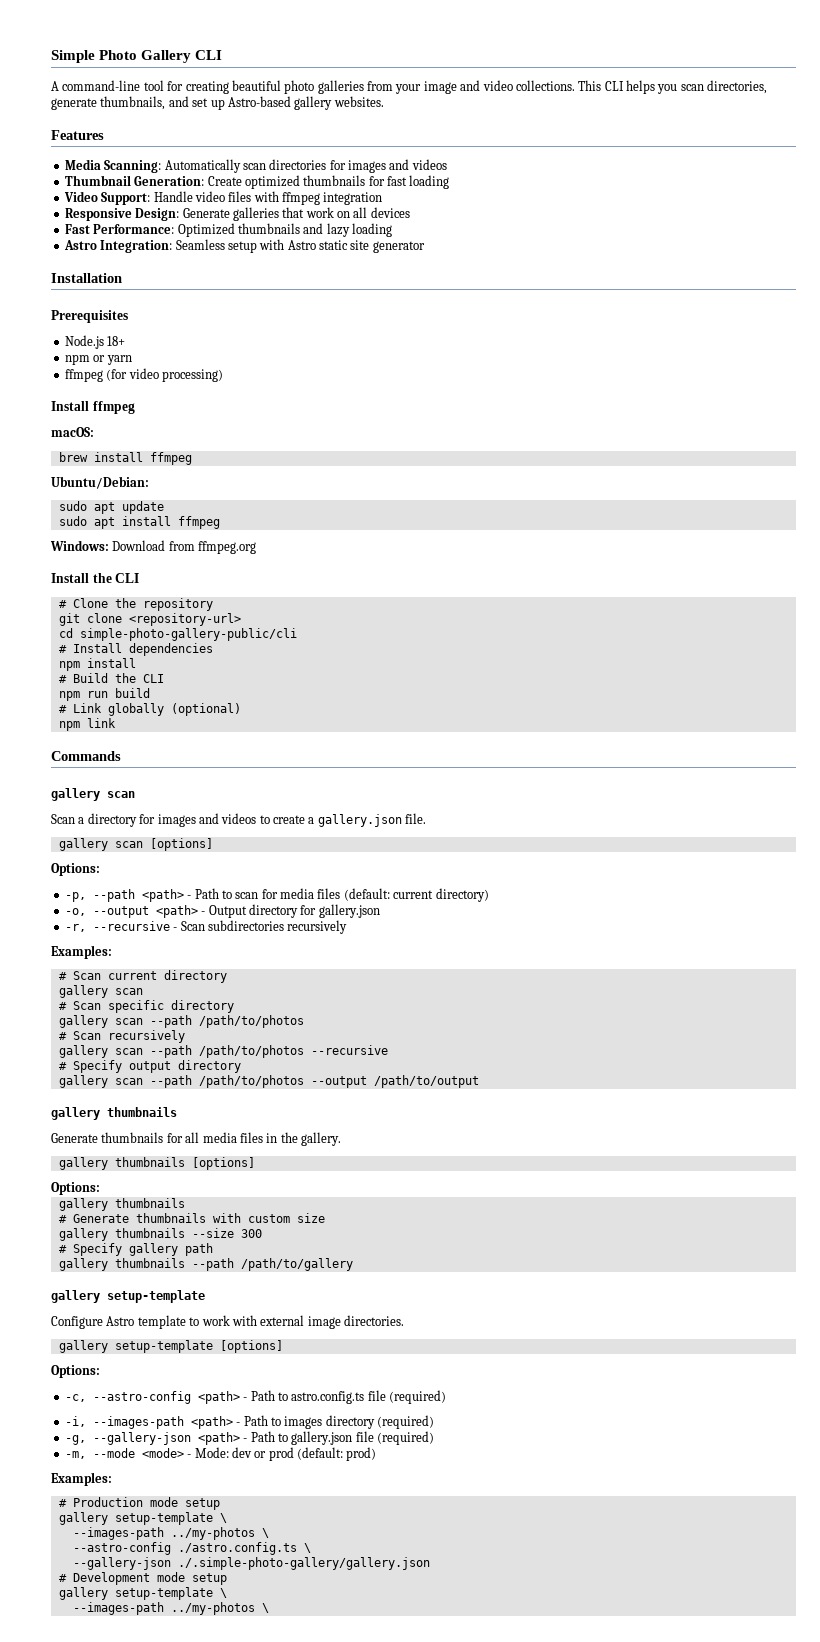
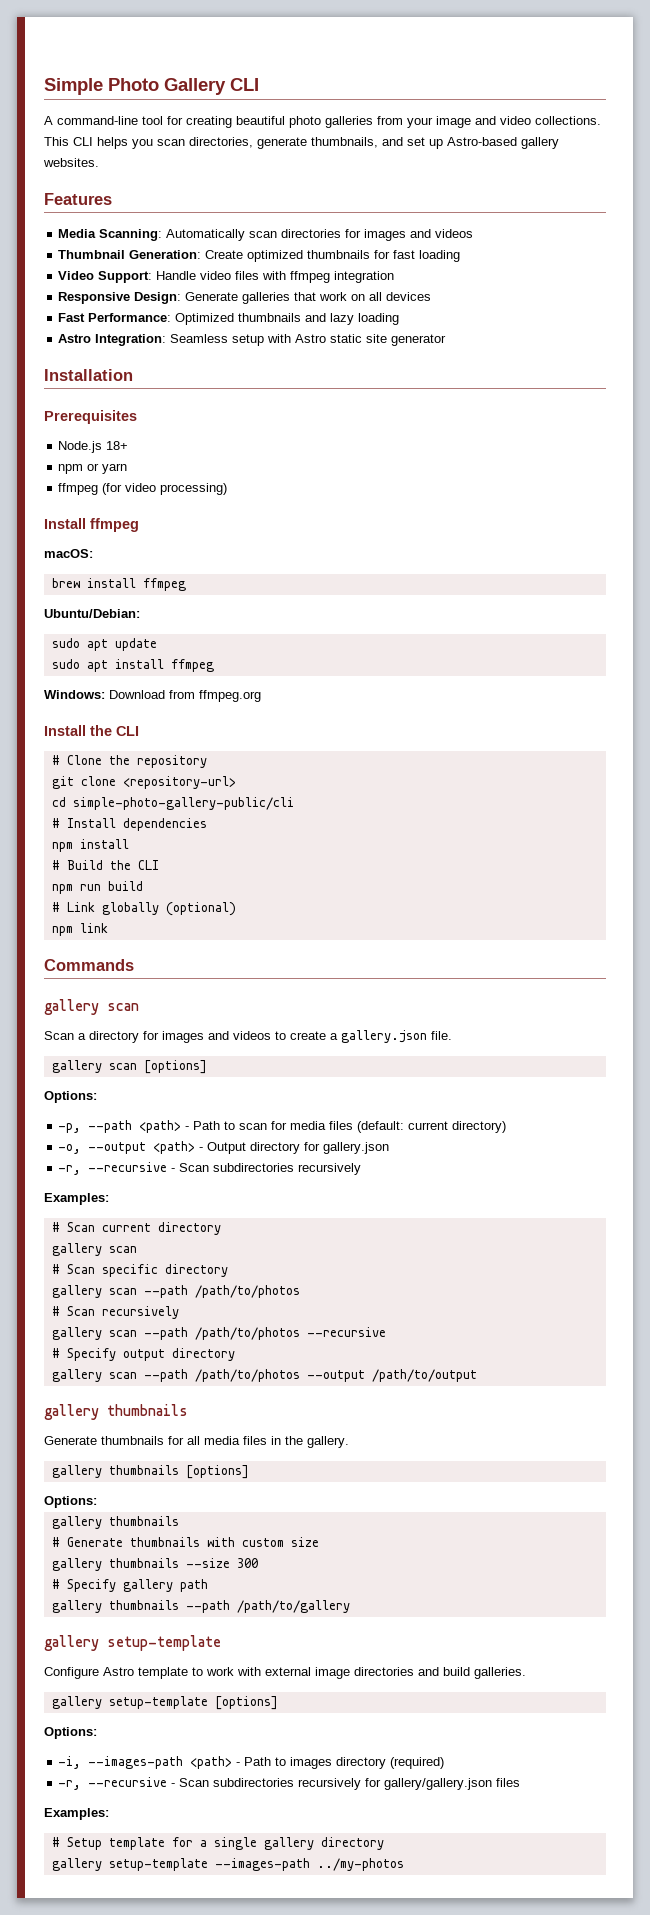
[344,1315,404,1326] directories. -> [354,1667,526,1679] directories and build galleries.
[64,1390,446,1404] // -c, --astro-config <path> - Path to astro.config.ts file (required) -> (97, 1733) none
[64,1431,434,1445] [64,1447,377,1461] [51,1472,112,1486] [58,1497,220,1510] [58,1512,227,1525] [72,1527,269,1540] [72,1542,311,1555] [72,1557,430,1570] [58,1572,227,1585] [58,1587,227,1600] [72,1602,269,1615] -g, --gallery-json <path> - Path to gallery.json file (required) // -m, --mode <mode> - Mode: dev or prod (default: prod) // Examples: // # Production mode setup // gallery setup-template \ // --images-path ../my-photos \ // --astro-config ./astro.config.ts \ // --gallery-json ./.simple-photo-gallery/gallery.json // # Development mode setup // gallery setup-template \ // --images-path ../my-photos \ -> [58,1777,521,1790] [44,1808,109,1820] [51,1837,384,1850] [51,1858,404,1871] -r, --recursive - Scan subdirectories recursively for gallery/gallery.json files // Examples: // # Setup template for a single gallery directory // gallery setup-template --images-path ../my-photos

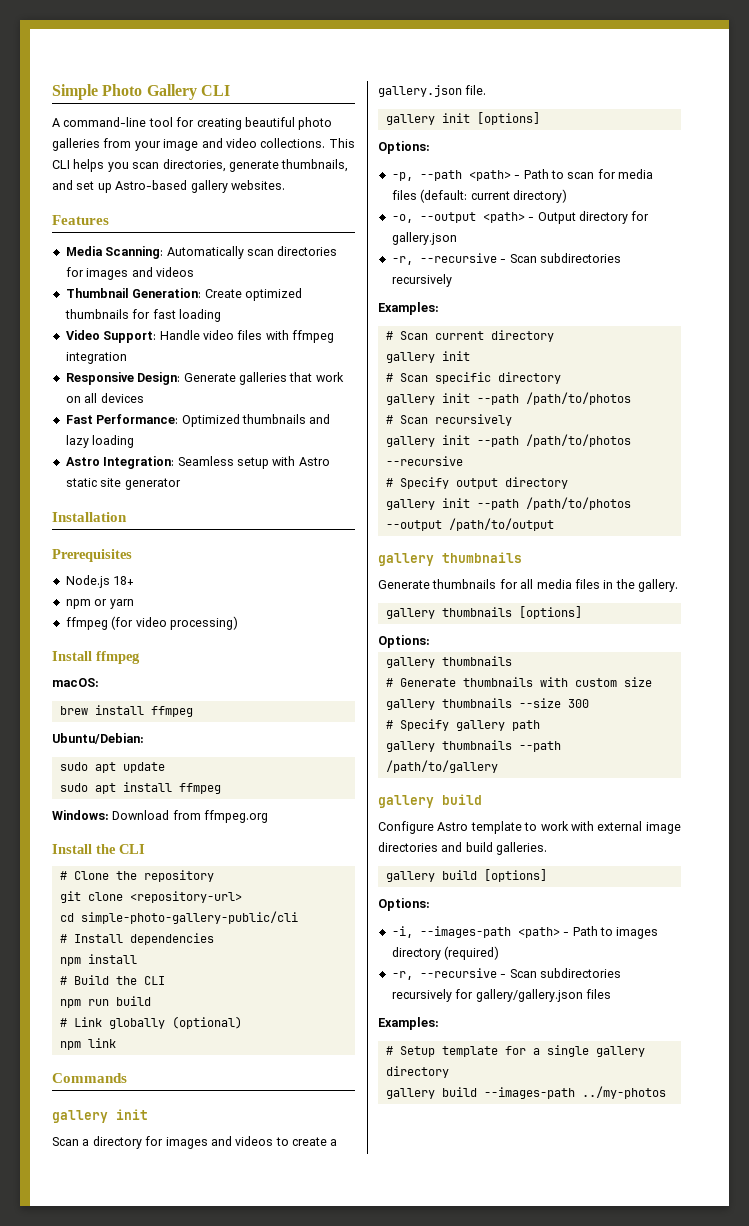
[107,1003,139,1011] scan -> [116,1109,148,1120] init
[108,1063,137,1070] scan -> [441,113,470,123] init
[108,1246,137,1253] scan -> [441,351,470,361] init
[108,1288,137,1295] scan -> [441,393,470,403] init
[108,1330,137,1337] scan -> [441,435,470,445] init
[108,1372,137,1379] scan -> [441,498,470,508] init
[107,1635,221,1651] setup-template -> [442,794,482,805] build
[108,1696,208,1709] setup-template -> [441,870,477,880] build
[108,1858,208,1871] setup-template -> [441,1087,477,1097] build

